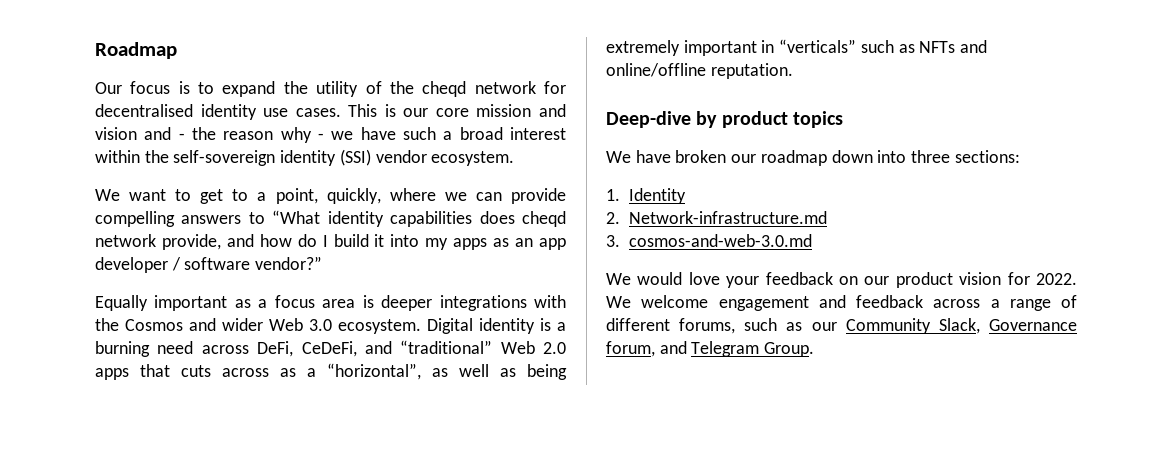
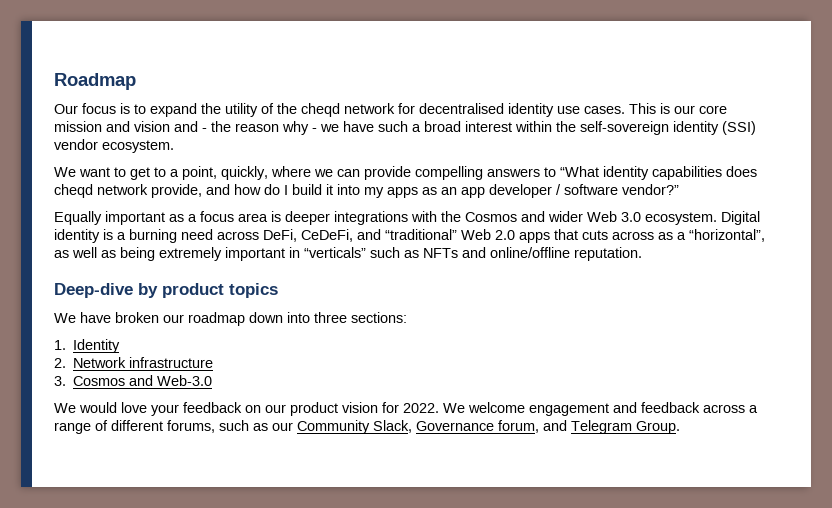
[629,211,828,224] Network-infrastructure.md -> [73,357,214,368] Network infrastructure
[629,234,813,247] cosmos-and-web-3.0.md -> [73,375,213,386] Cosmos and Web-3.0

